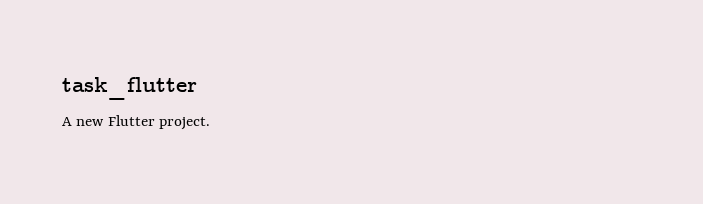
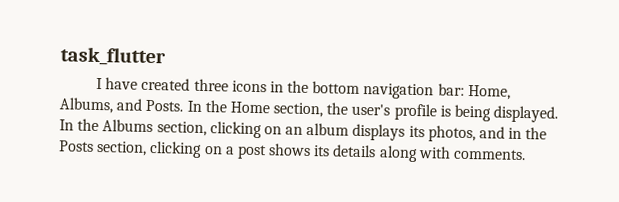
[62,115,211,130] A new Flutter project. -> [95,77,511,100] [59,97,559,123] [59,118,548,143] [59,140,527,163] I have created three icons in the bottom navigation bar: Home, Albums, and Posts. In the Home section, the user's profile is being displayed. In the Albums section, clicking on an album displays its photos, and in the Posts section, clicking on a post shows its details along with comments.

